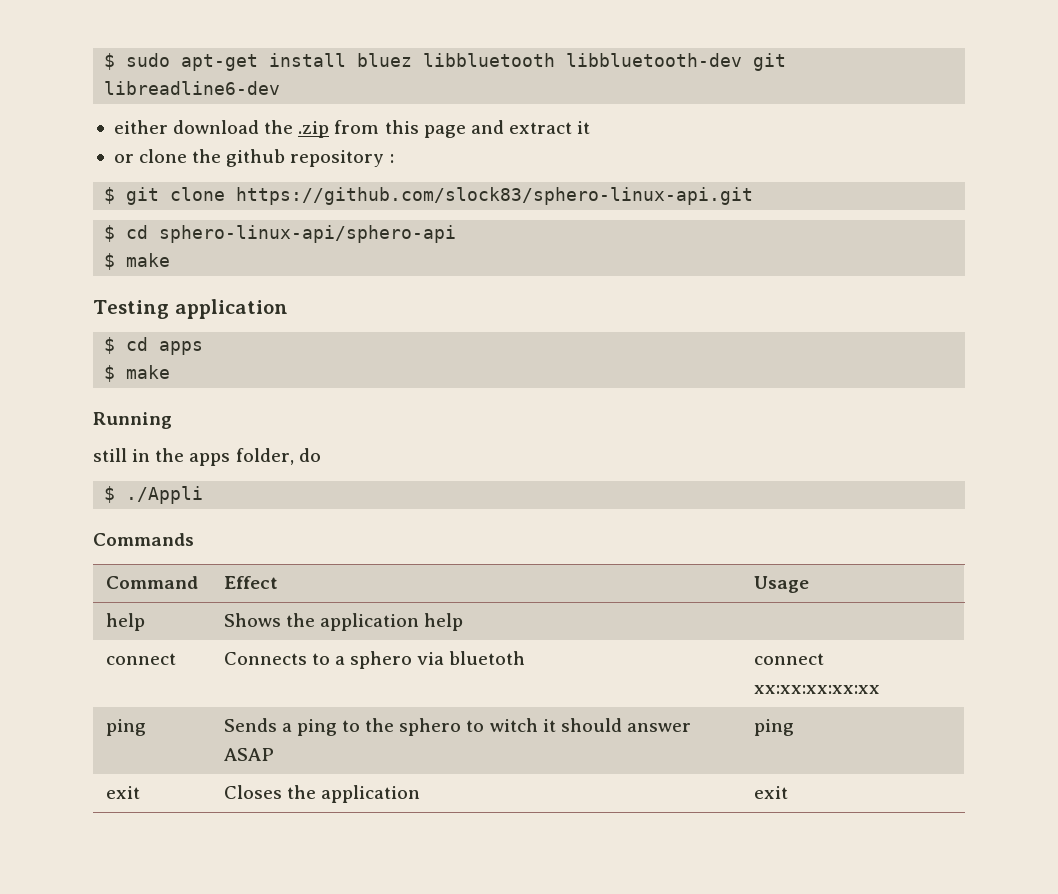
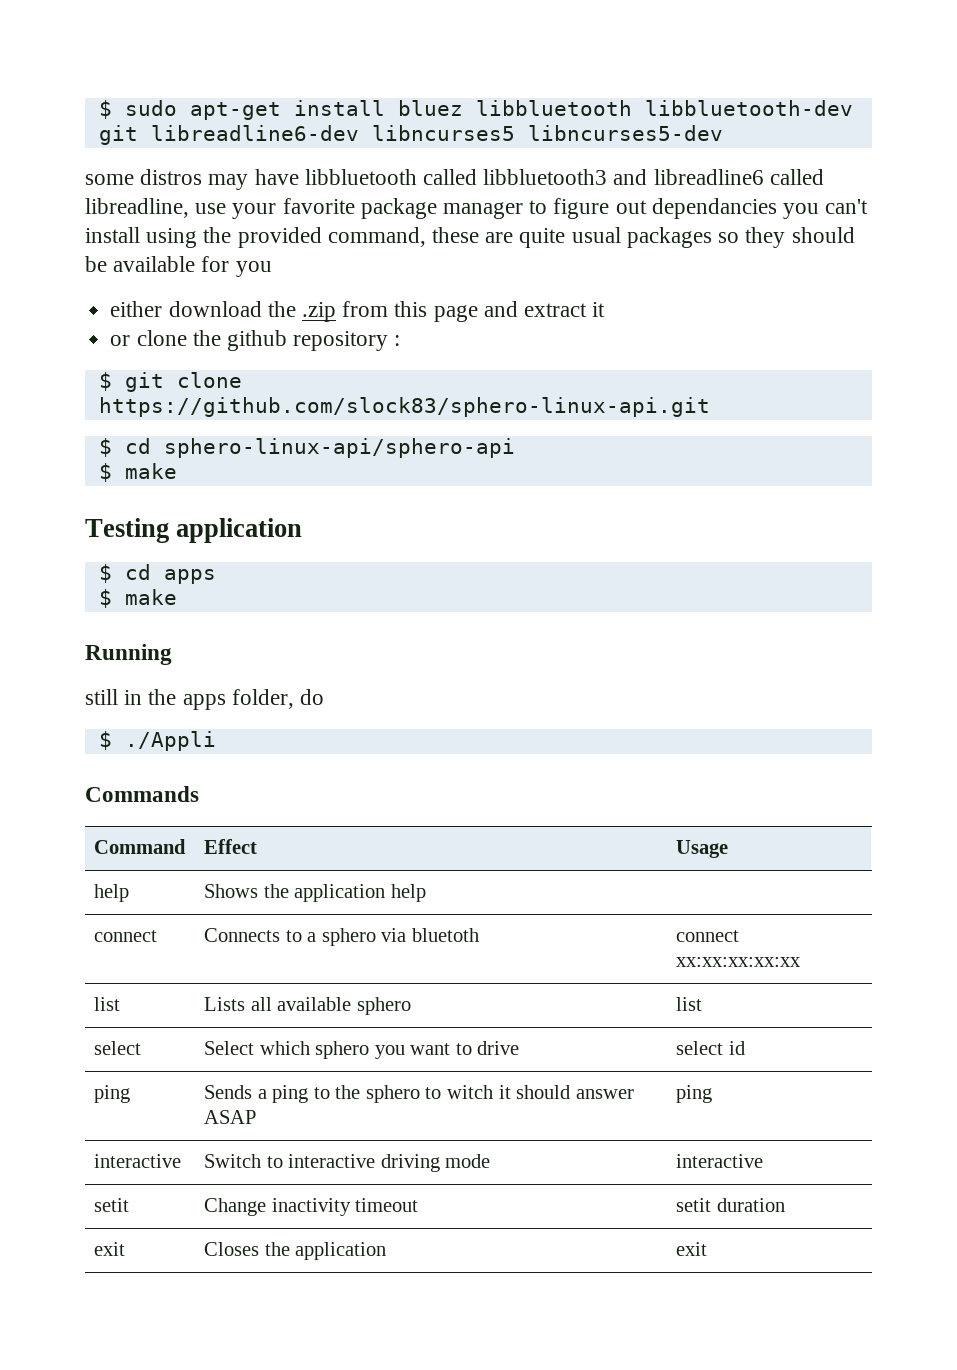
(281, 88) none -> [371,125,723,141] [85,169,824,190] [85,198,869,219] [85,227,855,248] [85,256,272,277] libncurses5 libncurses5-dev // some distros may have libbluetooth called libbluetooth3 and libreadline6 called libreadline, use your favorite package manager to figure out dependancies you can't install using the provided command, these are quite usual packages so they should be available for you
(880, 689) none -> [94,997,121,1011] [204,997,411,1015] [676,997,703,1011] [94,1041,142,1055] [204,1041,520,1059] [676,1041,745,1055] // list | Lists all available sphero | list // select | Select which sphero you want to drive | select id
(794, 727) none -> [94,1154,182,1168] [204,1154,491,1172] [676,1154,764,1168] [94,1198,130,1212] [204,1198,419,1216] [676,1198,785,1212] // interactive | Switch to interactive driving mode | interactive // setit | Change inactivity timeout | setit duration

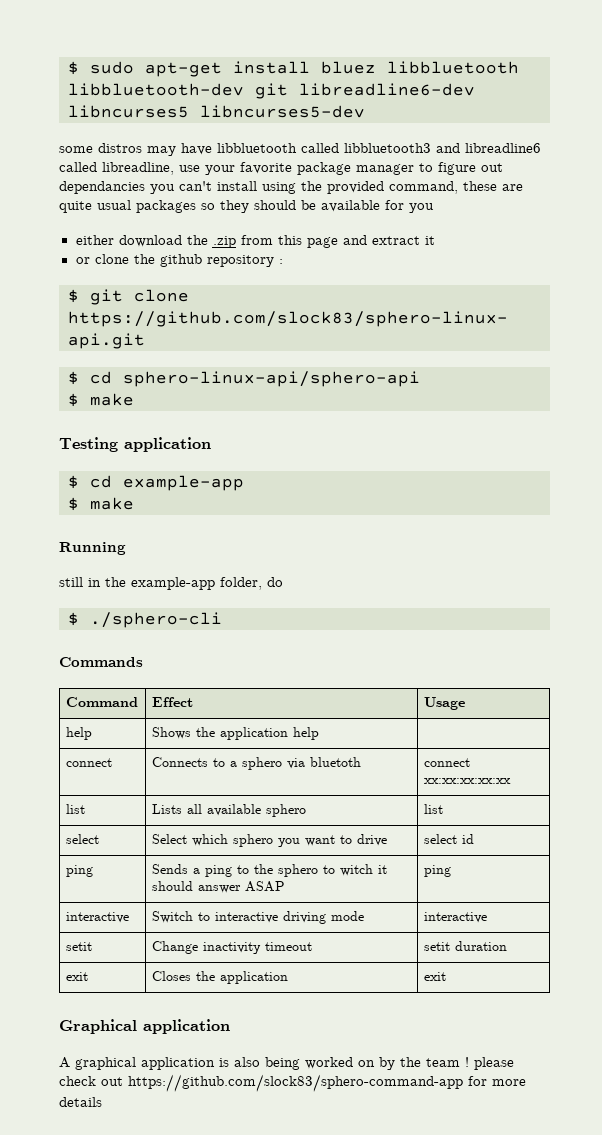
[163,569,216,584] apps -> [123,475,244,491] example-app
[182,694,226,710] apps -> [131,577,215,590] example-app
[124,731,216,751] ./Appli -> [90,612,222,628] ./sphero-cli
(708, 1249) none -> [59,1019,230,1034] [59,1057,514,1070] [59,1074,526,1092] [59,1097,102,1107] // Graphical application // A graphical application is also being worked on by the team ! please check out https://github.com/slock83/sphero-command-app for more details

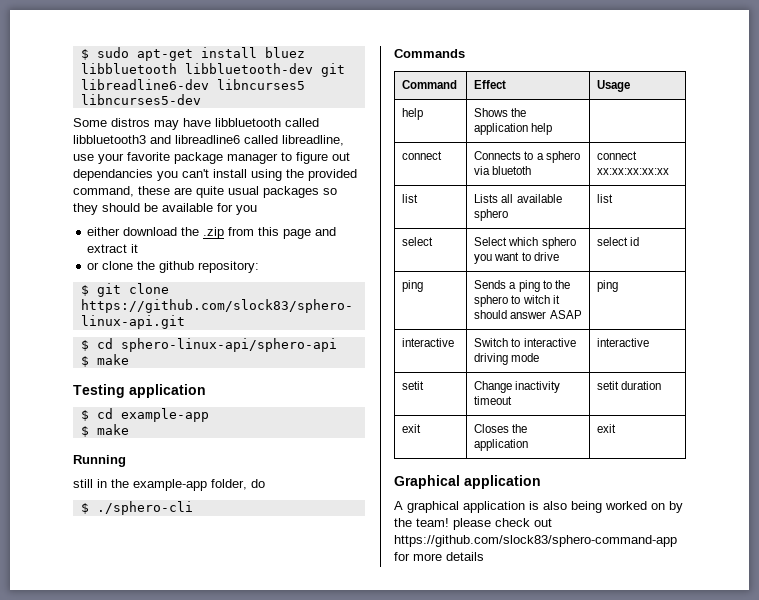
[59,146,93,153] some -> [73,118,107,127] Some
[206,255,283,267] repository : -> [198,261,260,273] repository:
[426,1057,469,1067] team ! -> [416,518,449,527] team!

